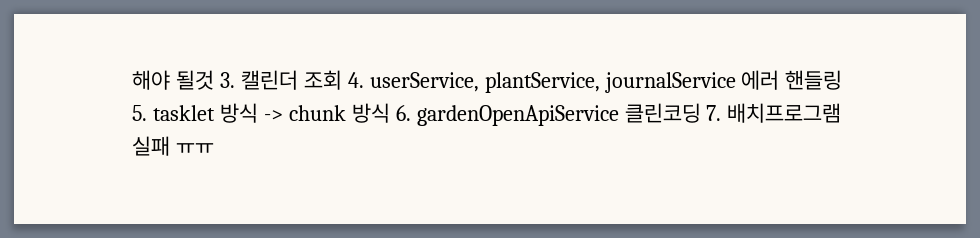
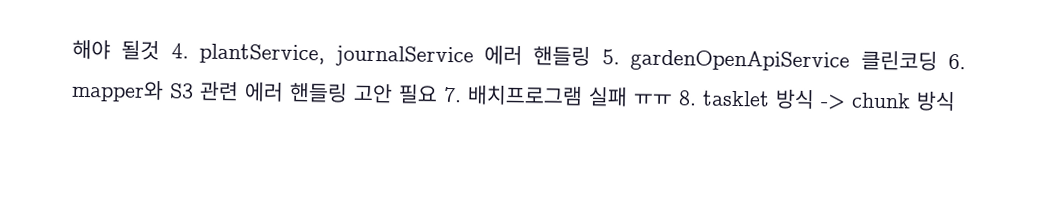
[219,70,479,92] 3. 캘린더 조회 4. userService, -> [170,43,189,59] 4.
(147, 113) none -> [630,49,966,73] [71,79,697,107] gardenOpenApiService 클린코딩 6. mapper와 S3 관련 에러 핸들링 고안 필요 7. 배치프로그램 실패 ㅠㅠ 8.
[395,103,842,126] [132,136,214,156] 6. gardenOpenApiService 클린코딩 7. 배치프로그램 실패 ㅠㅠ -> (956, 101) none

